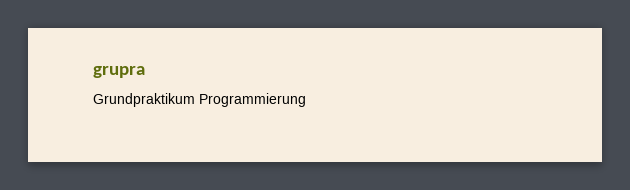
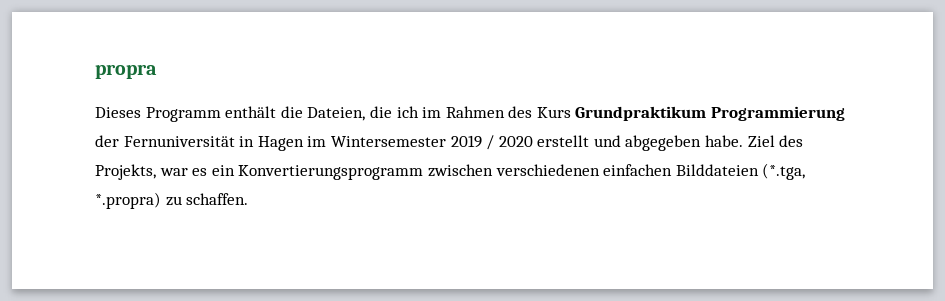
[93,66,145,78] [93,93,306,107] grupra // Grundpraktikum Programmierung -> [95,64,157,79] [95,106,846,122] [95,135,804,151] [95,163,806,180] [95,192,249,209] propra // Dieses Programm enthält die Dateien, die ich im Rahmen des Kurs Grundpraktikum Programmierung der Fernuniversität in Hagen im Wintersemester 2019 / 2020 erstellt und abgegeben habe. Ziel des Projekts, war es ein Konvertierungsprogramm zwischen verschiedenen einfachen Bilddateien (*.tga, *.propra) zu schaffen.

